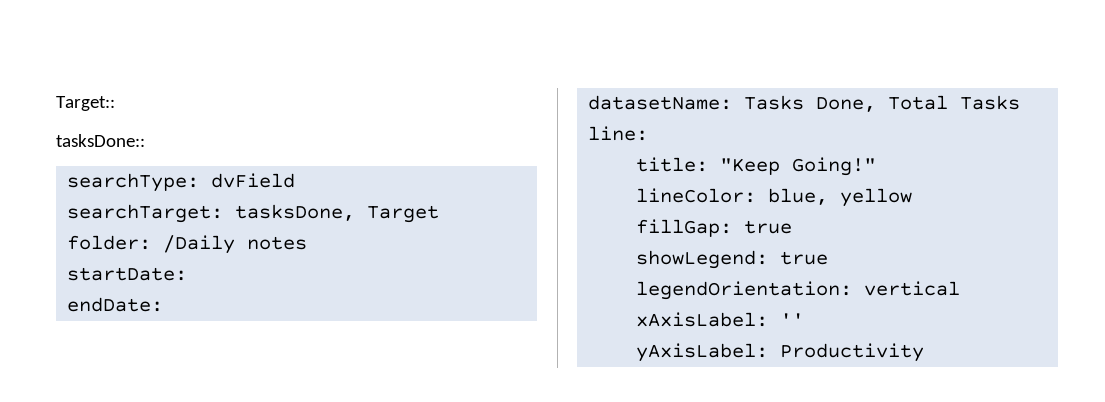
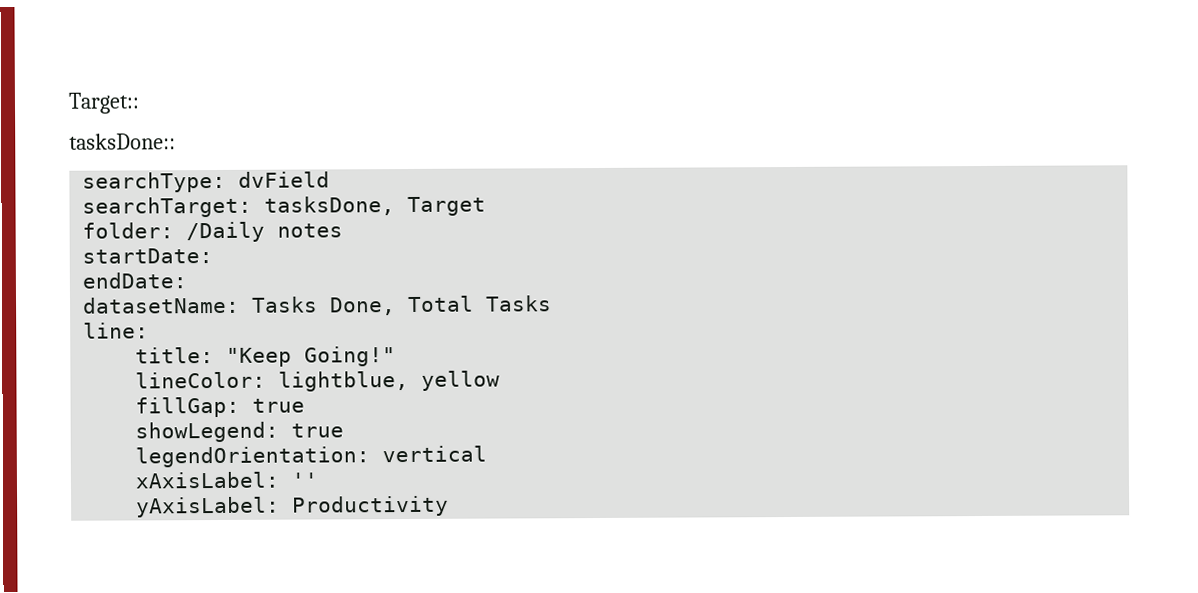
[768,188,829,205] blue, -> [278,370,410,392] lightblue,

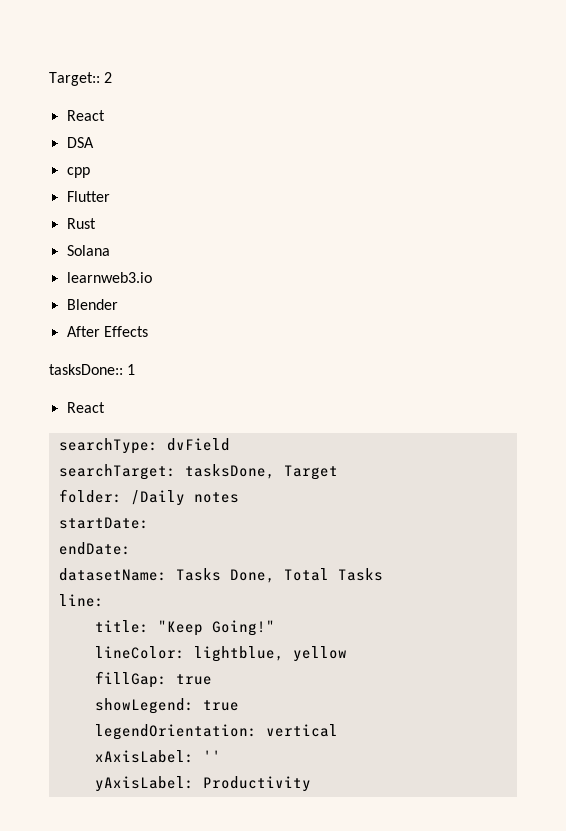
(140, 103) none -> [104,72,113,83] [66,110,105,121] [66,137,94,148] [66,167,90,178] [66,191,110,202] [66,218,96,229] [66,245,110,256] [66,272,152,283] [66,299,118,310] [66,326,148,337] 2 // React // DSA // cpp // Flutter // Rust // Solana // learnweb3.io // Blender // After Effects
(176, 141) none -> [127,364,136,375] [66,402,105,413] 1 // React

